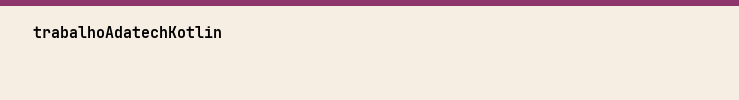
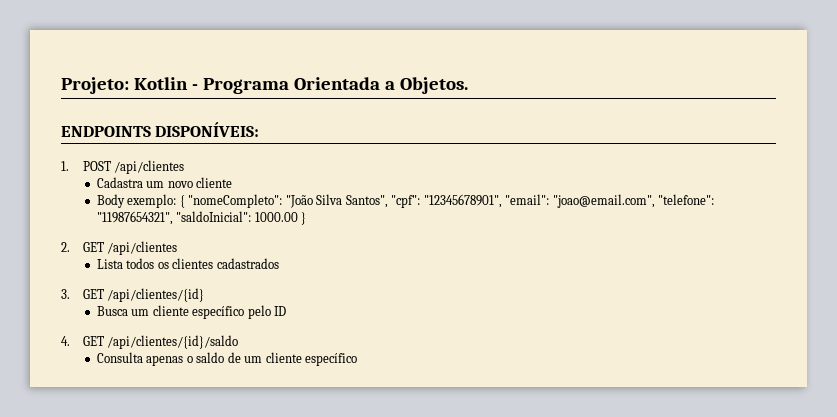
[33,26,222,38] trabalhoAdatechKotlin -> [61,77,468,94] [61,122,260,137] [61,160,185,174] [96,177,233,188] [96,194,715,208] [96,211,307,225] [61,241,178,255] [96,258,279,269] [61,288,205,302] [96,305,287,319] [61,335,239,349] [96,352,358,366] Projeto: Kotlin - Programa Orientada a Objetos. // ENDPOINTS DISPONÍVEIS: // 1. POST /api/clientes // Cadastra um novo cliente // Body exemplo: { "nomeCompleto": "João Silva Santos", "cpf": "12345678901", "email": "joao@email.com", "telefone": "11987654321", "saldoInicial": 1000.00 } // 2. GET /api/clientes // Lista todos os clientes cadastrados // 3. GET /api/clientes/{id} // Busca um cliente específico pelo ID // 4. GET /api/clientes/{id}/saldo // Consulta apenas o saldo de um cliente específico

